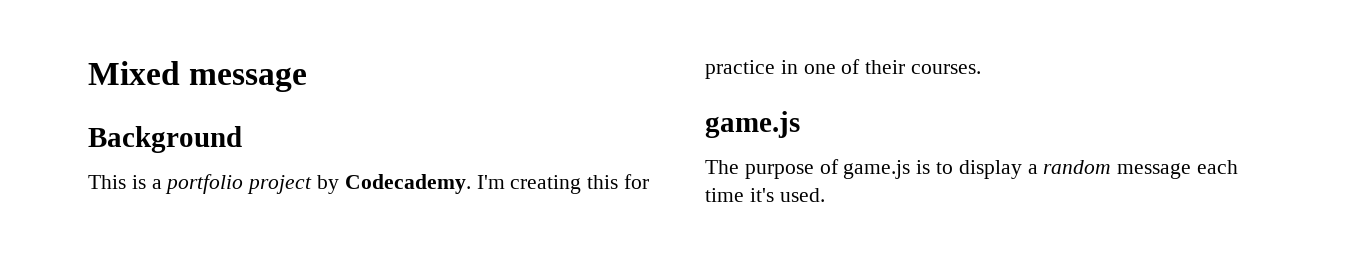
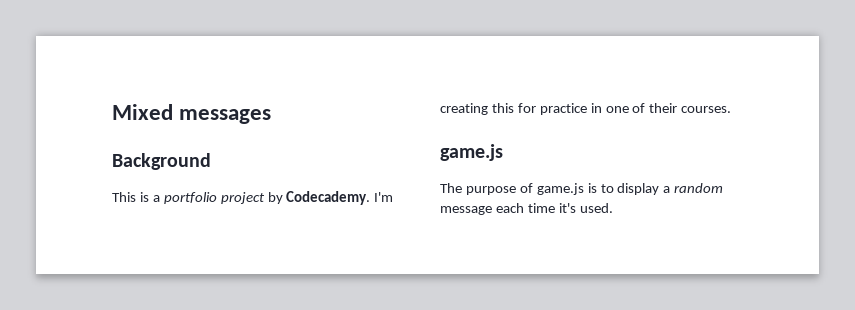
[189,67,308,92] message -> [179,109,272,124] messages

